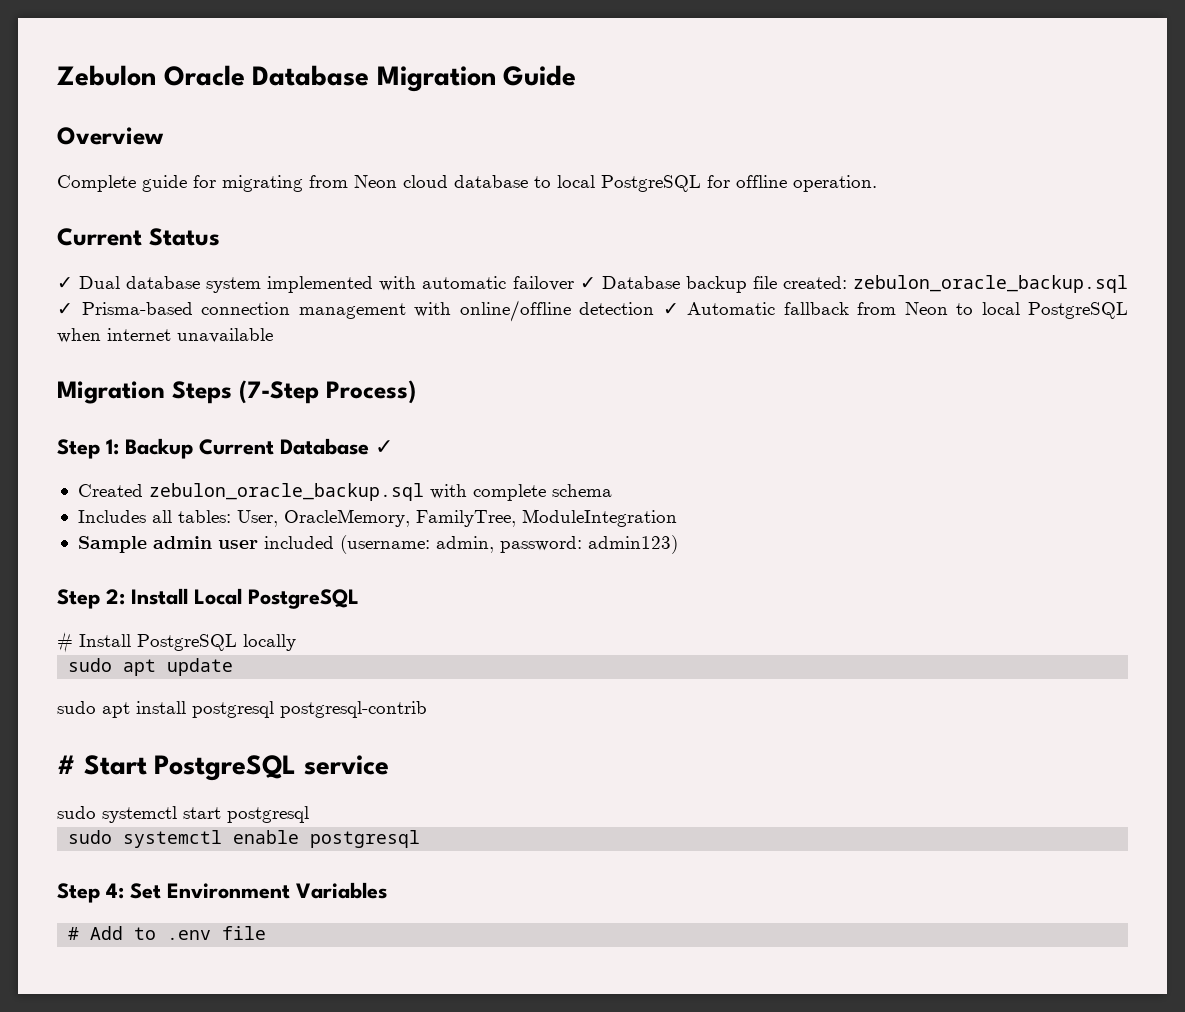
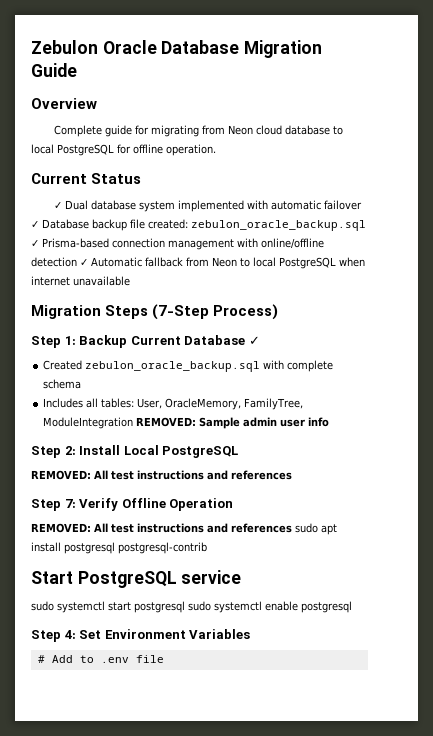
(677, 518) // -> [136,417,197,427] REMOVED:
[263,535,678,554] included (username: admin, password: admin123) -> [308,417,330,427] info
[57,632,296,653] [68,658,234,676] # Install PostgreSQL locally // sudo apt update // -> [31,470,292,480] [31,498,234,511] [31,523,292,533] REMOVED: All test instructions and references // Step 7: Verify Offline Operation // REMOVED: All test instructions and references
[57,755,76,774] # -> (207, 548) none
(309, 814) // -> (185, 607) none

